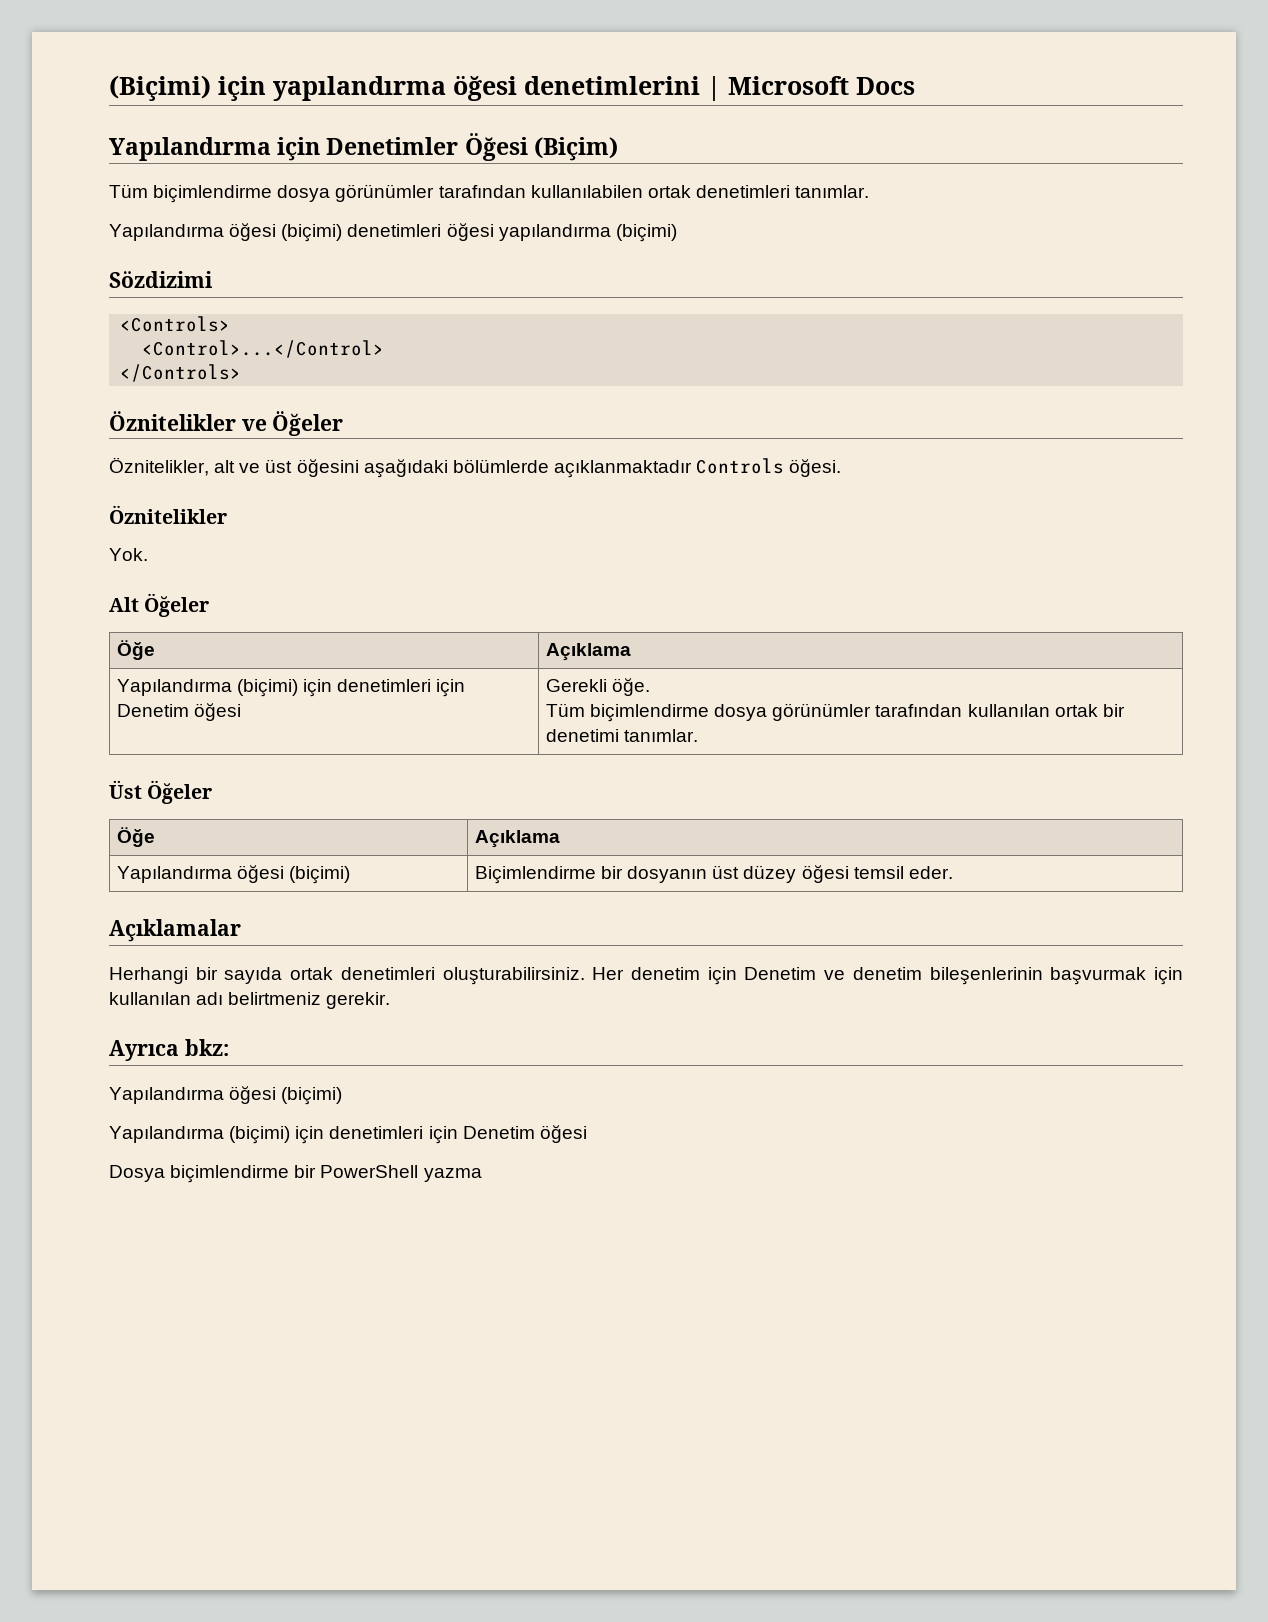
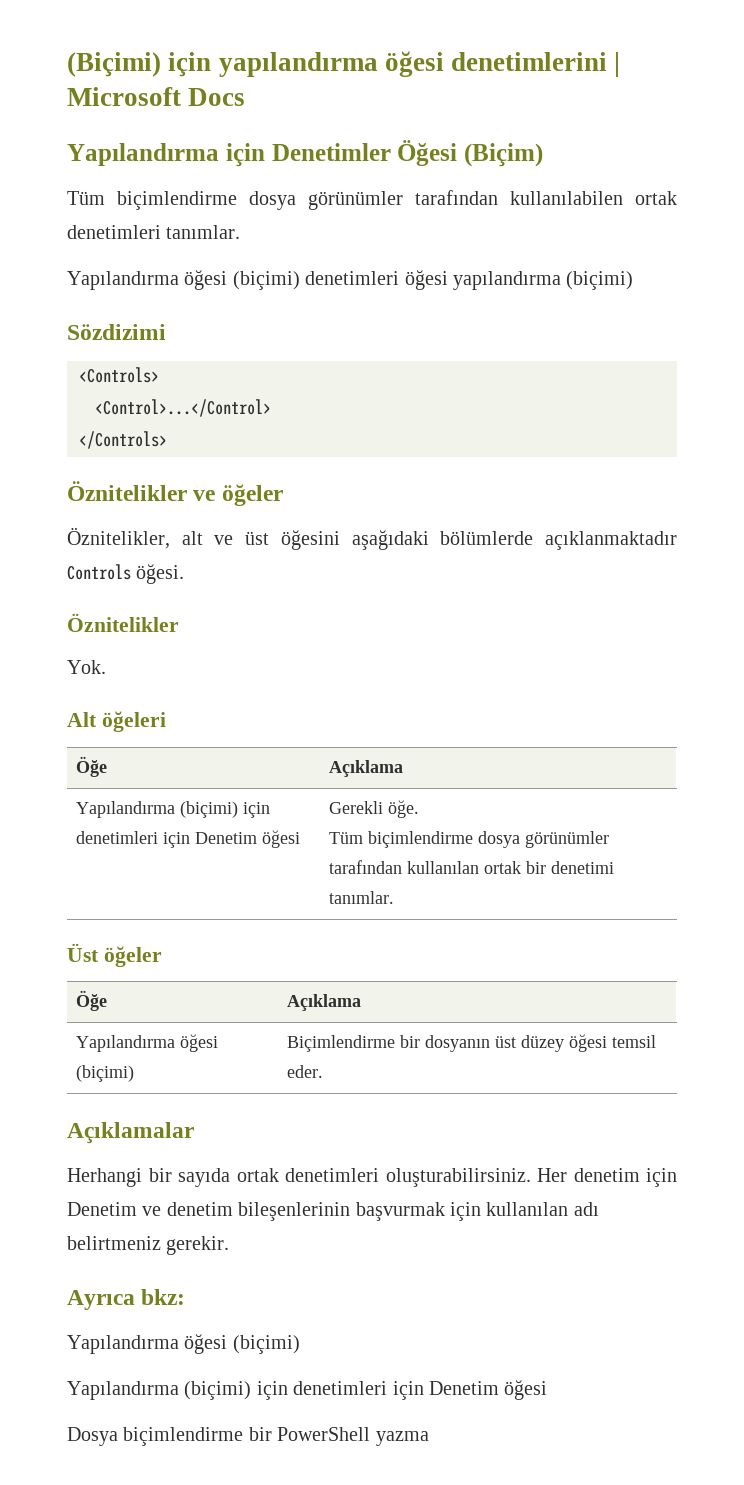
[272,411,344,436] Öğeler -> [221,484,283,506] öğeler
[144,593,210,617] Öğeler -> [101,711,166,732] öğeleri
[147,780,213,804] Öğeler -> [103,946,162,967] öğeler

